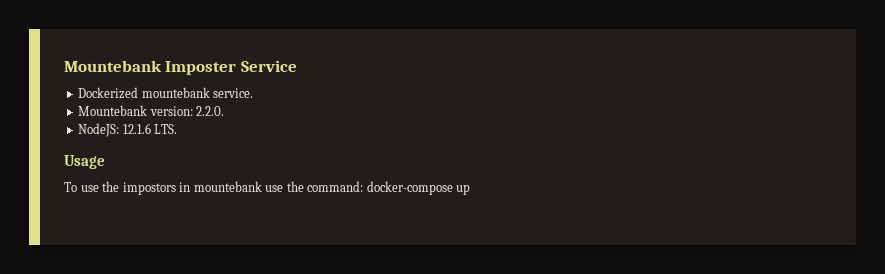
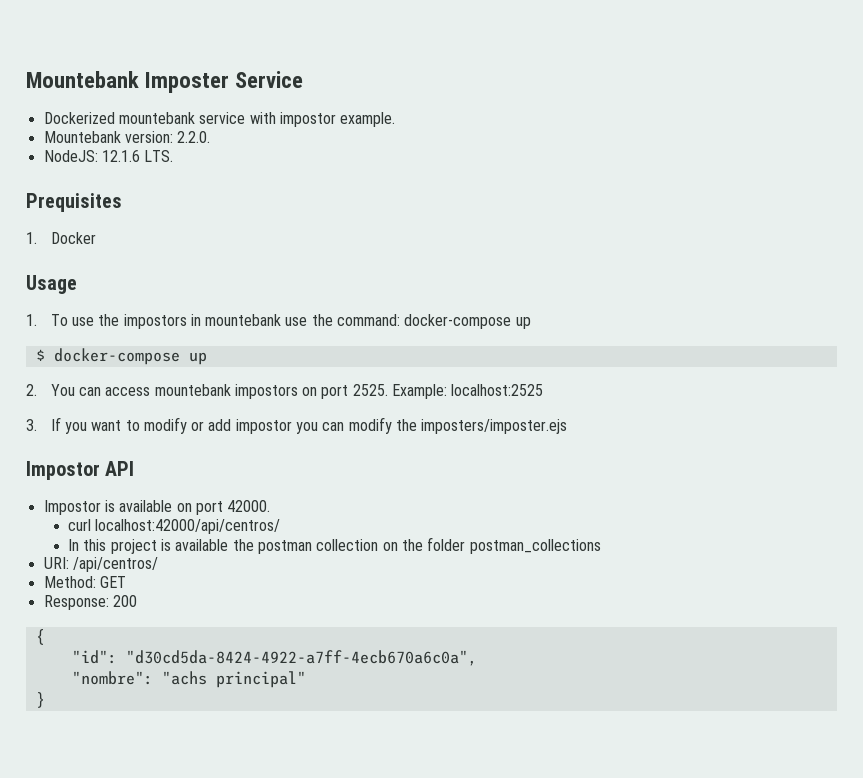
[213,88,254,98] service. -> [199,112,396,127] service with impostor example.
(178, 129) none -> [26,193,122,212] [26,232,96,244] // Prequisites // 1. Docker
(105, 162) none -> [26,314,37,326] 1.
(471, 189) none -> [35,348,207,365] [26,384,544,399] [26,417,568,434] [26,461,135,480] [43,500,271,515] [68,519,281,534] [68,537,601,554] [43,557,158,572] [43,576,126,588] [43,595,137,610] [35,629,45,645] [71,650,477,666] [71,671,306,688] [35,692,45,708] // $ docker-compose up // 2. You can access mountebank impostors on port 2525. Example: localhost:2525 // 3. If you want to modify or add impostor you can modify the imposters/imposter.ejs // Impostor API // Impostor is available on port 42000. // curl localhost:42000/api/centros/ // In this project is available the postman collection on the folder postman_collections // URI: /api/centros/ // Method: GET // Response: 200 // { // "id": "d30cd5da-8424-4922-a7ff-4ecb670a6c0a", // "nombre": "achs principal" // }

